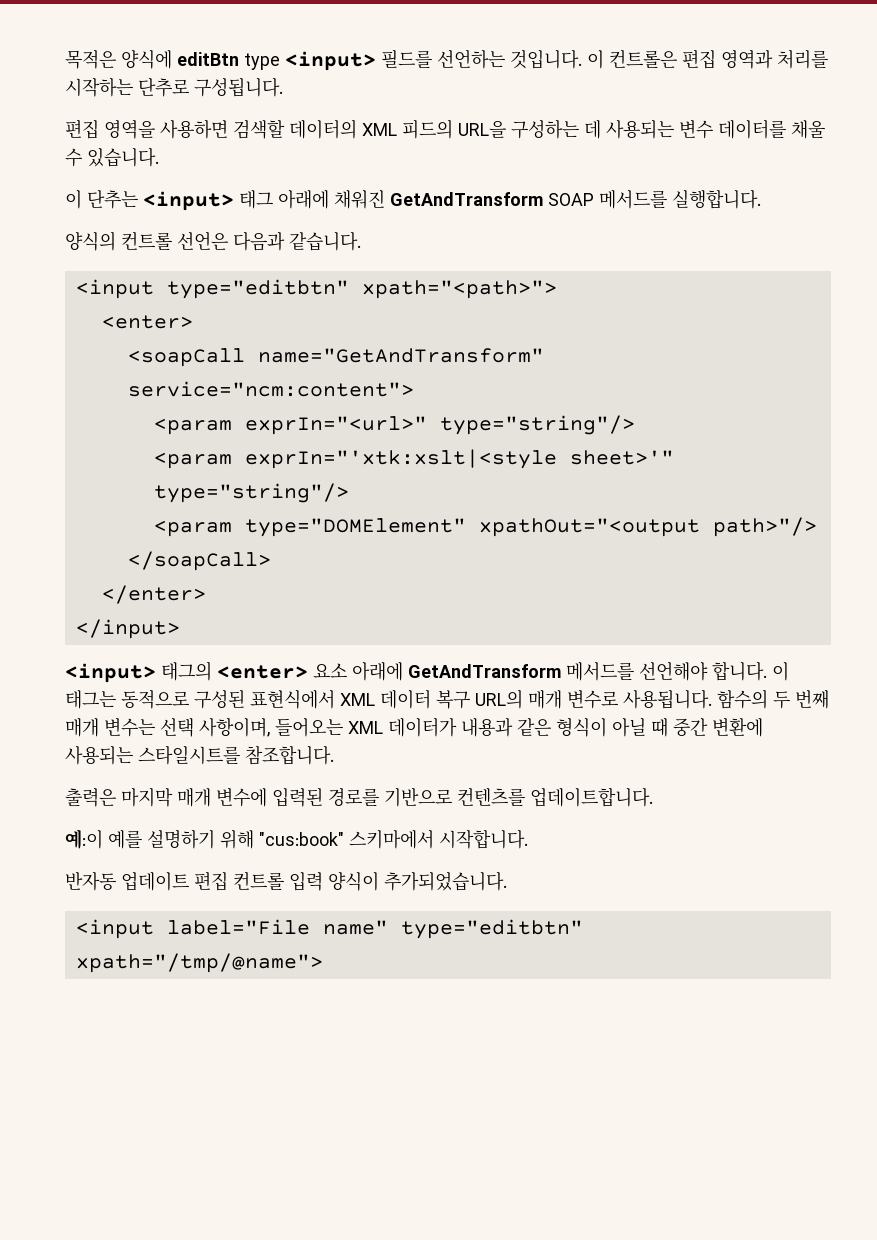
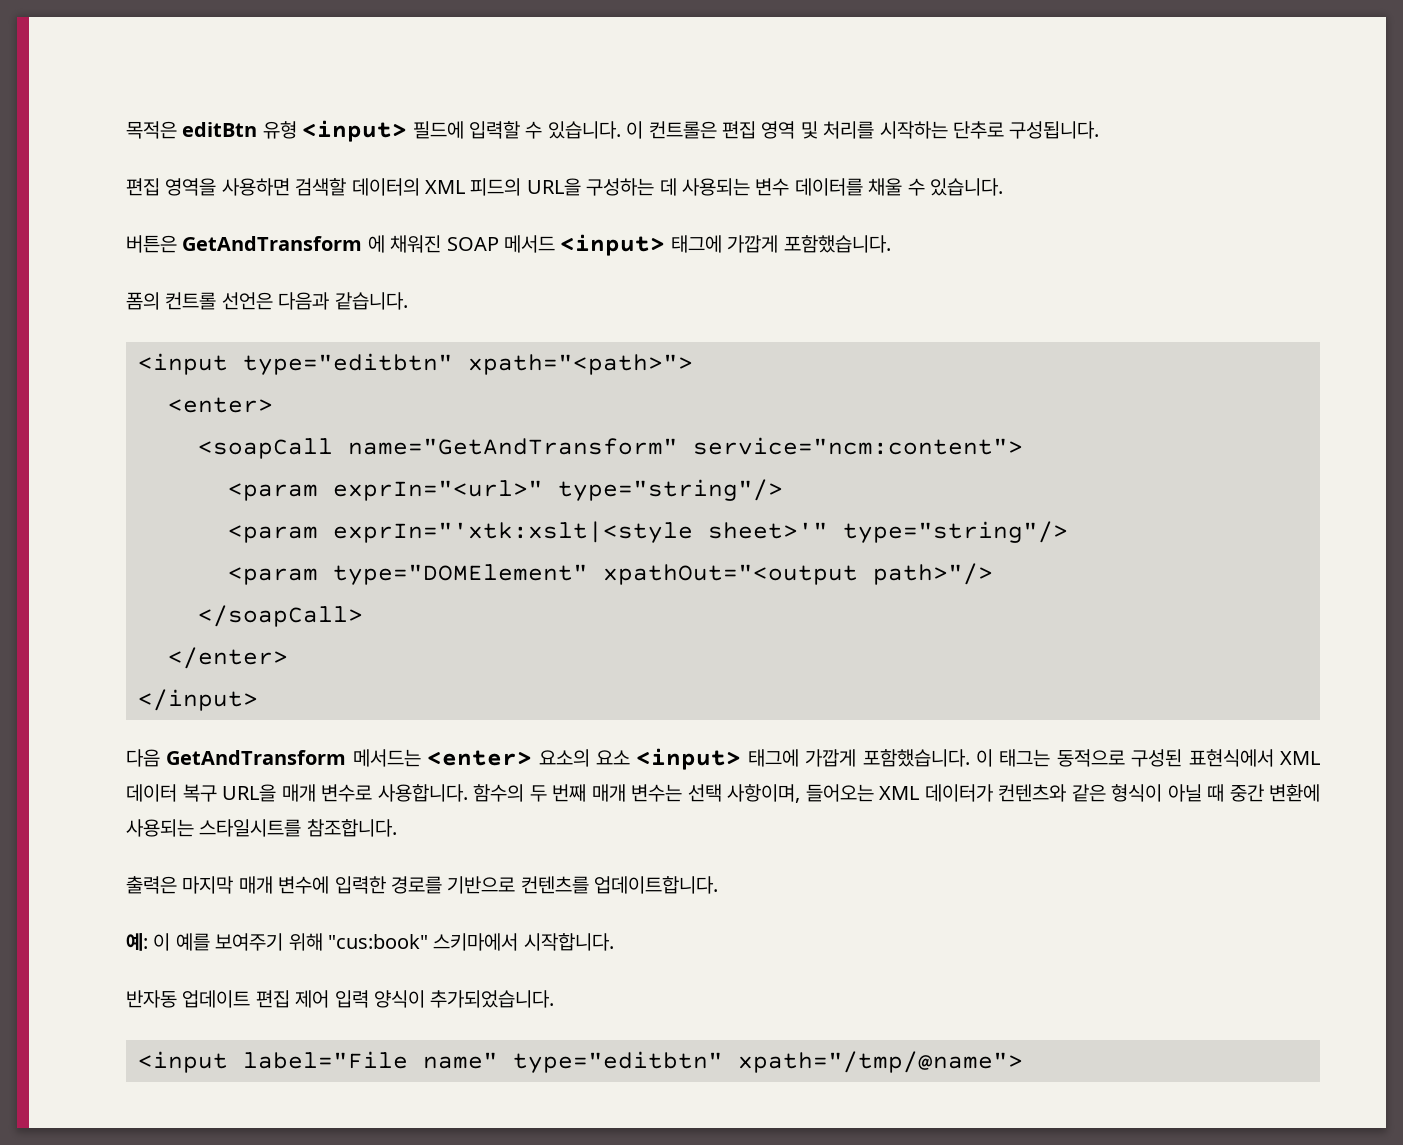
[121,49,582,71] 양식에 editBtn type <input> 필드를 선언하는 것입니다. -> [182,120,621,142] editBtn 유형 <input> 필드에 입력할 수 있습니다.
[721,50,773,69] 영역과 -> [761,121,818,139] 영역 및
[65,189,761,211] [65,231,116,251] 이 단추는 <input> 태그 아래에 채워진 GetAndTransform SOAP 메서드를 실행합니다. // 양식의 -> [126,234,891,256] [126,292,160,310] 버튼은 GetAndTransform 에 채워진 SOAP 메서드 <input> 태그에 가깝게 포함했습니다. // 폼의
[65,661,767,683] <input> 태그의 <enter> 요소 아래에 GetAndTransform 메서드를 선언해야 합니다. -> [126,748,970,770] 다음 GetAndTransform 메서드는 <enter> 요소의 요소 <input> 태그에 가깝게 포함했습니다.
[475,689,523,709] URL의 -> [222,784,276,802] URL을
[623,689,712,709] 사용됩니다. -> [377,784,468,802] 사용합니다.
[461,718,513,737] 내용과 -> [998,784,1066,802] 컨텐츠와
[272,788,323,807] 입력된 -> [334,876,386,894] 입력한
[65,829,215,849] 예:이 예를 설명하기 -> [126,933,284,951] 예: 이 예를 보여주기
[233,871,284,890] 컨트롤 -> [295,990,330,1008] 제어

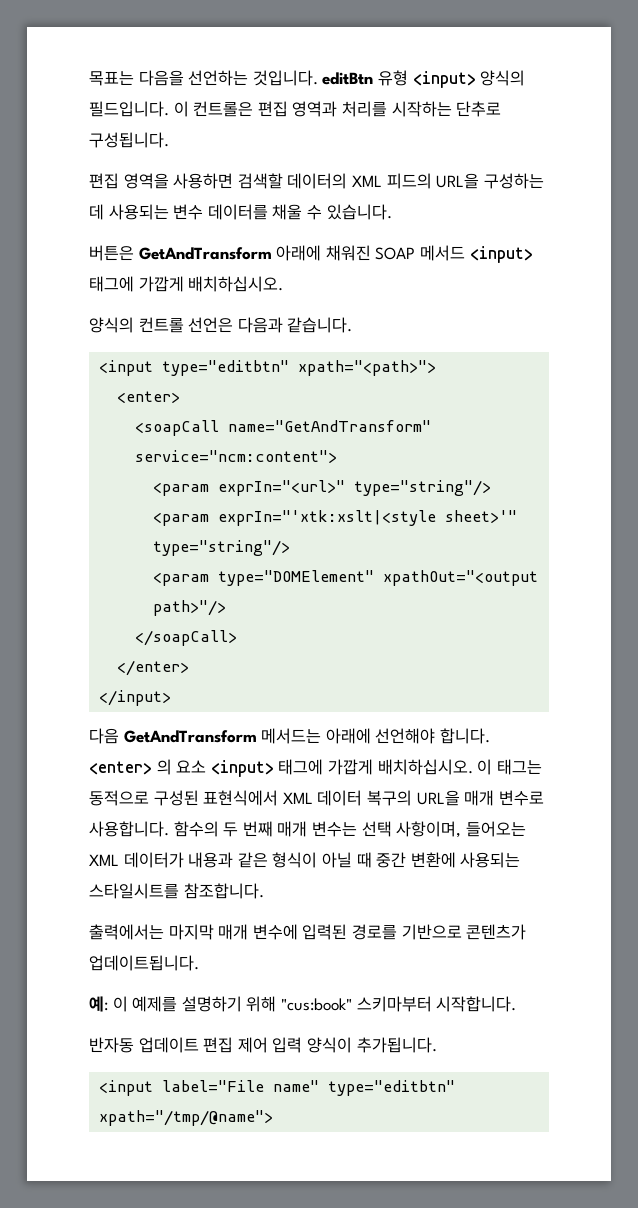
[126,120,621,142] 목적은 editBtn 유형 <input> 필드에 입력할 수 있습니다. -> [89,70,526,88] [89,101,169,117] 목표는 다음을 선언하는 것입니다. editBtn 유형 <input> 양식의 필드입니다.
[761,121,818,139] 영역 및 -> [292,101,338,117] 영역과
[367,235,385,253] 에 -> [276,245,322,261] 아래에
[783,235,891,253] [126,292,160,310] 포함했습니다. // 폼의 -> [188,276,284,292] [89,317,134,333] 배치하십시오. // 양식의
[427,749,590,767] <enter> 요소의 -> [325,728,490,744] [89,759,172,775] 아래에 선언해야 합니다. <enter> 의
[862,749,970,767] 포함했습니다. -> [377,759,473,775] 배치하십시오.
[182,784,217,802] 복구 -> [366,790,412,806] 복구의
[998,784,1066,802] 컨텐츠와 -> [188,852,234,868] 내용과
[126,876,177,894] 출력은 -> [89,924,164,940] 출력에서는
[334,876,386,894] 입력한 -> [302,924,348,940] 입력된
[520,876,719,894] 컨텐츠를 업데이트합니다. -> [466,924,527,940] [89,955,199,971] 콘텐츠가 업데이트됩니다.
[175,933,284,951] 예를 보여주기 -> [132,996,242,1012] 예제를 설명하기
[433,933,519,951] 스키마에서 -> [356,996,432,1012] 스키마부터
[430,990,555,1008] 추가되었습니다. -> [356,1037,437,1053] 추가됩니다.

